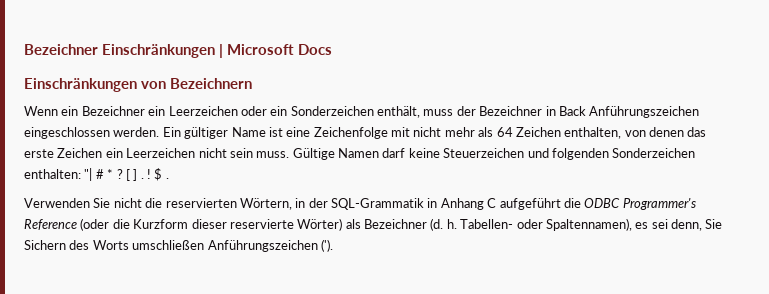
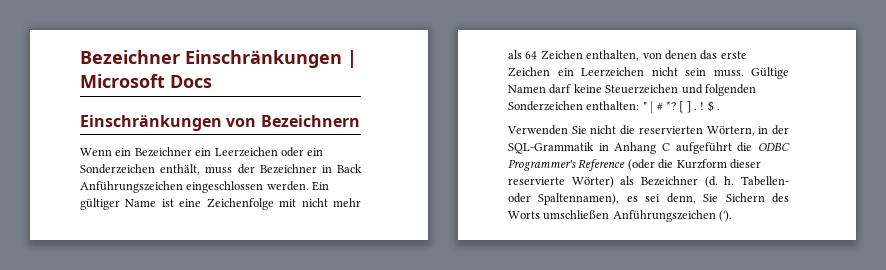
[84,168,123,181] "| # * ? -> [642,101,676,113] " | # *?

